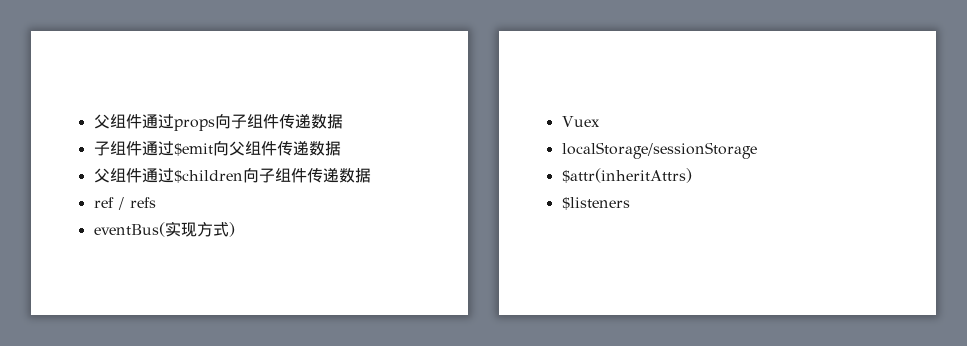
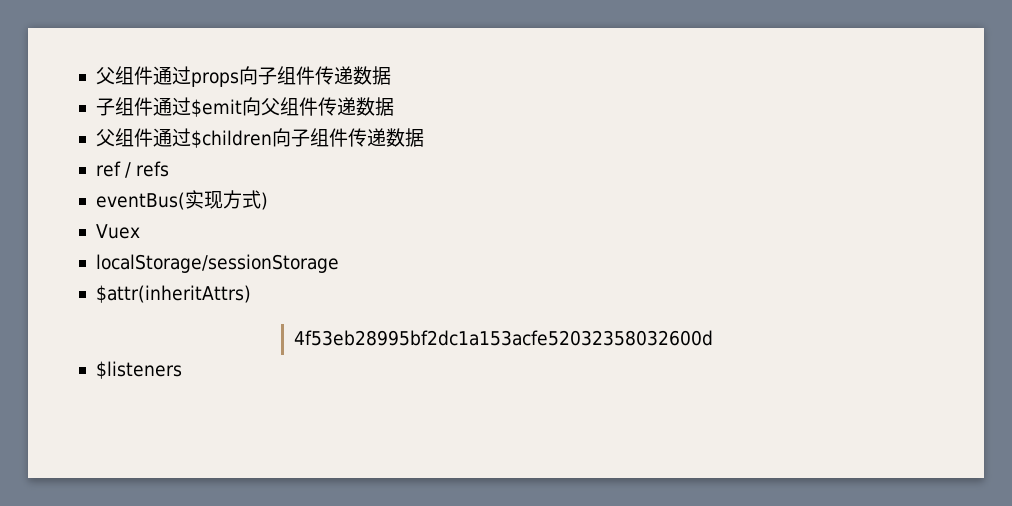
(692, 175) none -> [294,330,714,346] // 4f53eb28995bf2dc1a153acfe52032358032600d

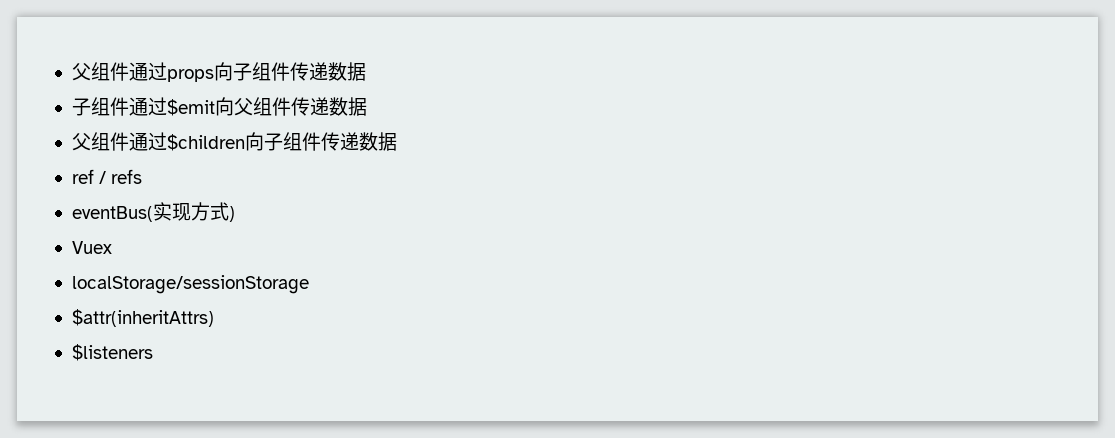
[294,330,714,346] // 4f53eb28995bf2dc1a153acfe52032358032600d -> (214, 318) none

